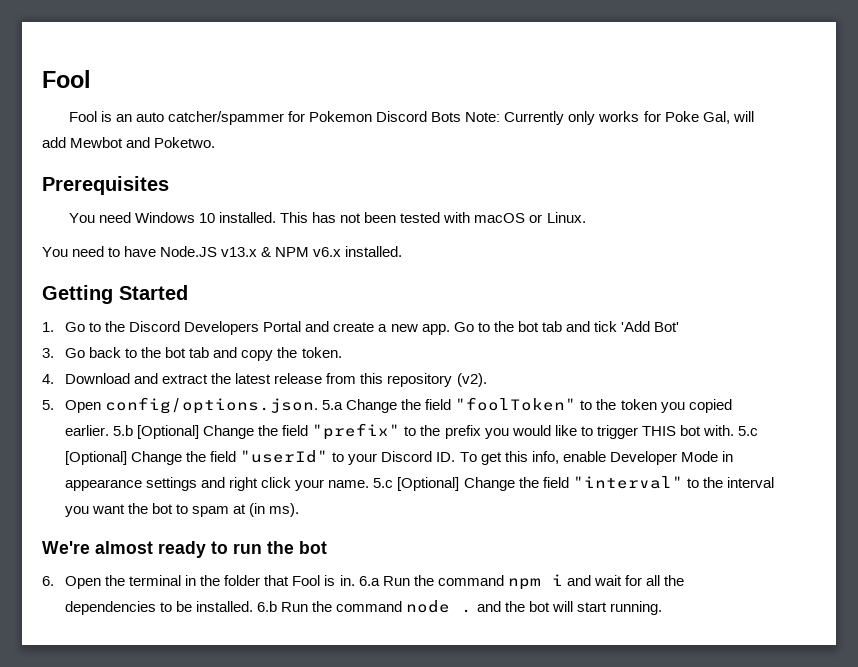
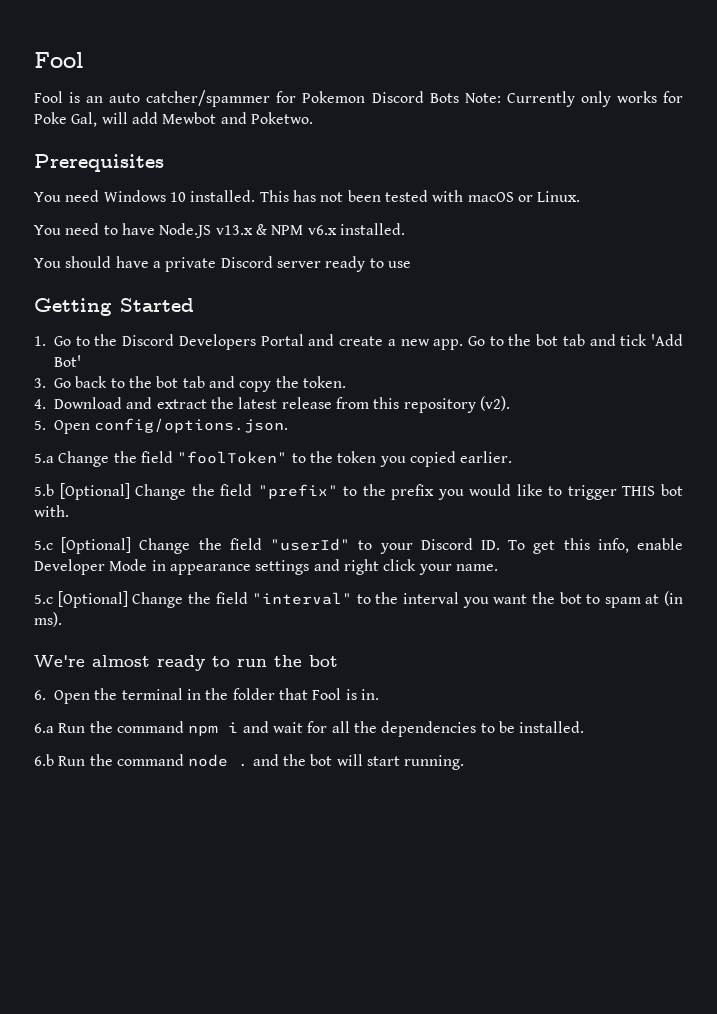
(403, 251) none -> [34,256,411,272] // You should have a private Discord server ready to use
(319, 405) none -> (289, 425) //
(110, 430) none -> (513, 457) //
(734, 430) none -> (69, 511) //
(370, 484) none -> (498, 567) //
(355, 580) none -> (379, 694) //
(254, 606) none -> (585, 727) //

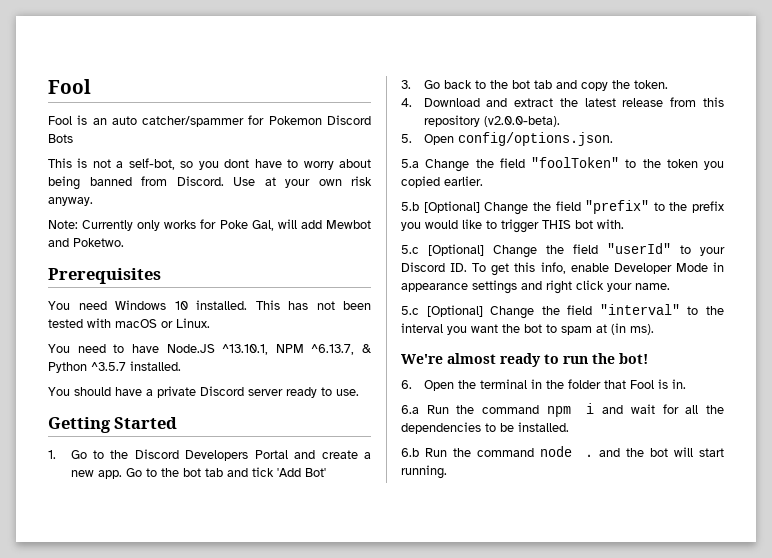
(459, 98) none -> [48,158,372,170] [48,176,372,190] [48,197,93,206] // This is not a self-bot, so you dont have to worry about being banned from Discord. Use at your own risk anyway. //
[215,224,337,235] v13.x & NPM v6.x -> [222,344,372,355] [48,362,126,373] ^13.10.1, NPM ^6.13.7, & Python ^3.5.7
[387,261,411,268] use -> [336,389,359,396] use.
[479,396,510,411] (v2). -> [483,116,560,127] (v2.0.0-beta).
[309,655,338,667] bot -> [619,353,648,364] bot!

